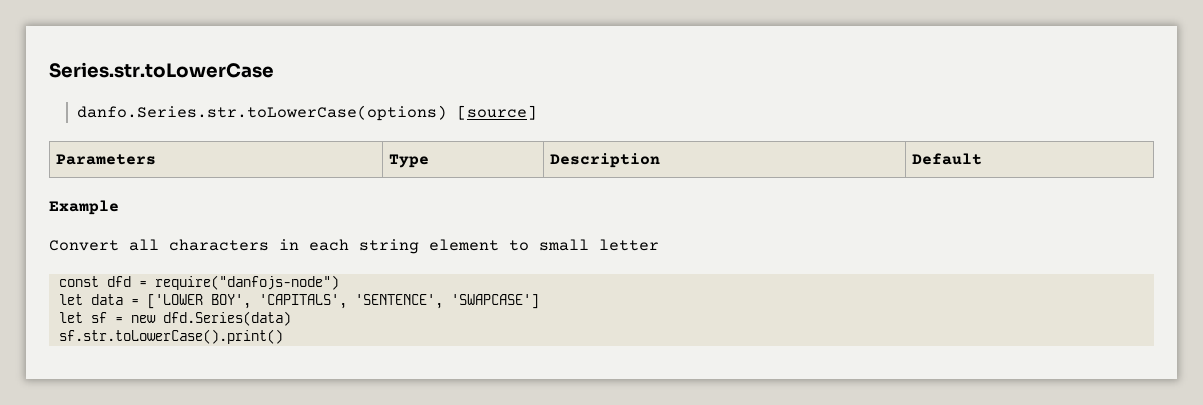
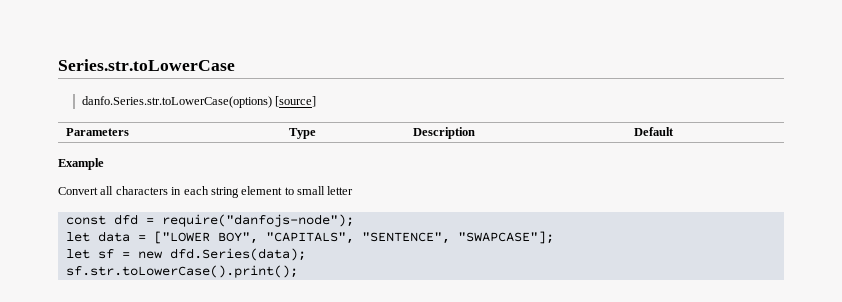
[154,275,339,290] require("danfojs-node") -> [161,214,354,227] require("danfojs-node");
[146,294,539,309] ['LOWER BOY', 'CAPITALS', 'SENTENCE', 'SWAPCASE'] -> [153,231,554,244] ["LOWER BOY", "CAPITALS", "SENTENCE", "SWAPCASE"];
[162,311,291,326] [58,329,283,344] dfd.Series(data) // sf.str.toLowerCase().print() -> [169,248,306,261] [65,265,298,278] dfd.Series(data); // sf.str.toLowerCase().print();

